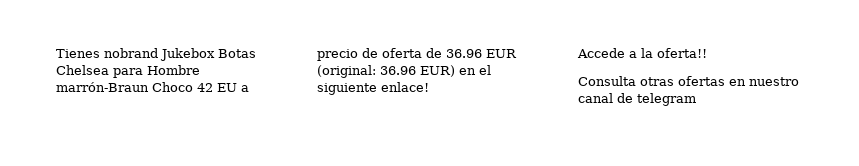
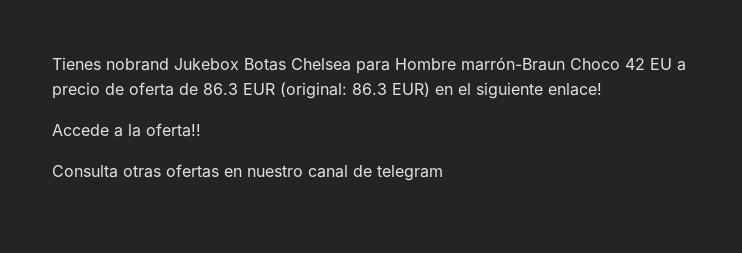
[446,49,482,58] 36.96 -> [203,83,238,95] 86.3
[380,66,416,75] 36.96 -> [352,83,387,95] 86.3

